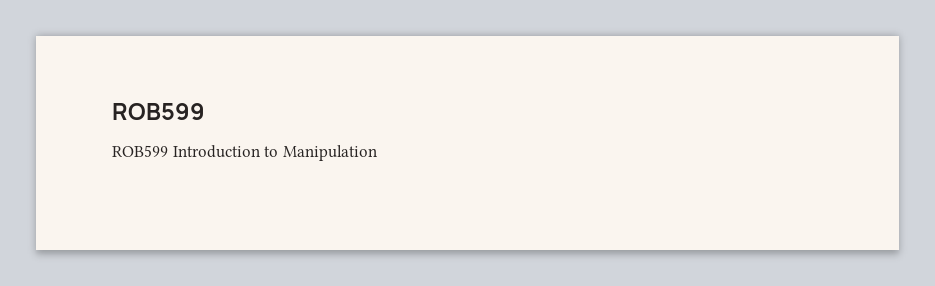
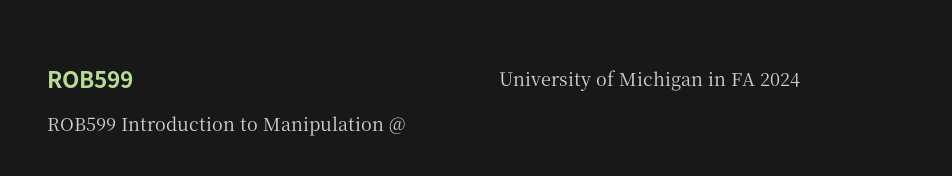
(377, 153) none -> [389,117,405,134] [499,70,800,91] @ University of Michigan in FA 2024

